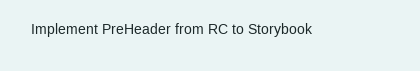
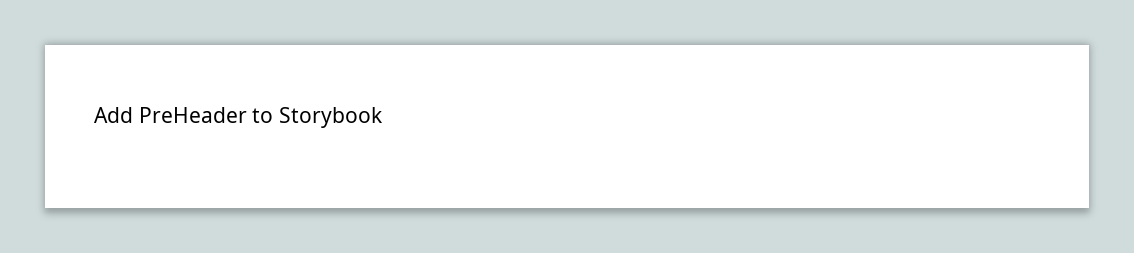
[31,23,228,37] Implement PreHeader from RC -> [94,107,247,123] Add PreHeader

